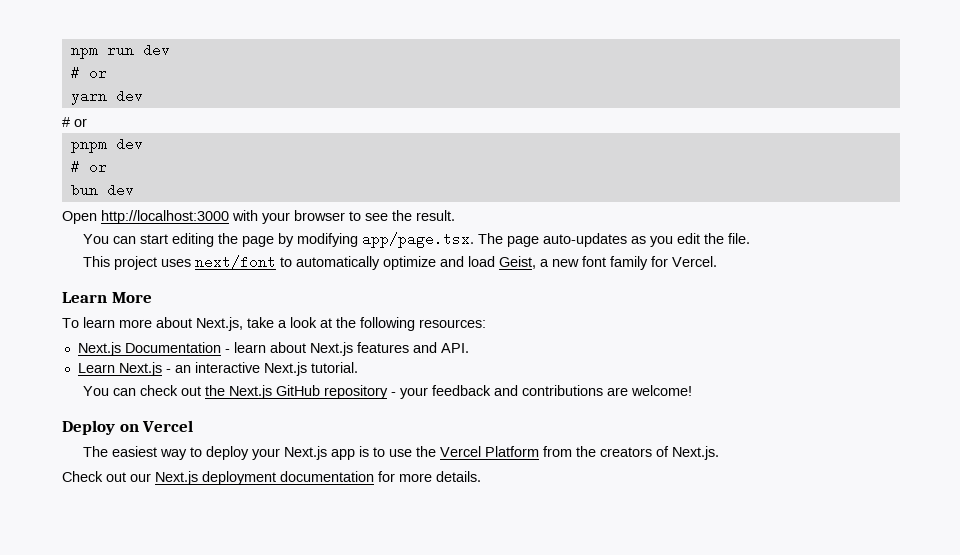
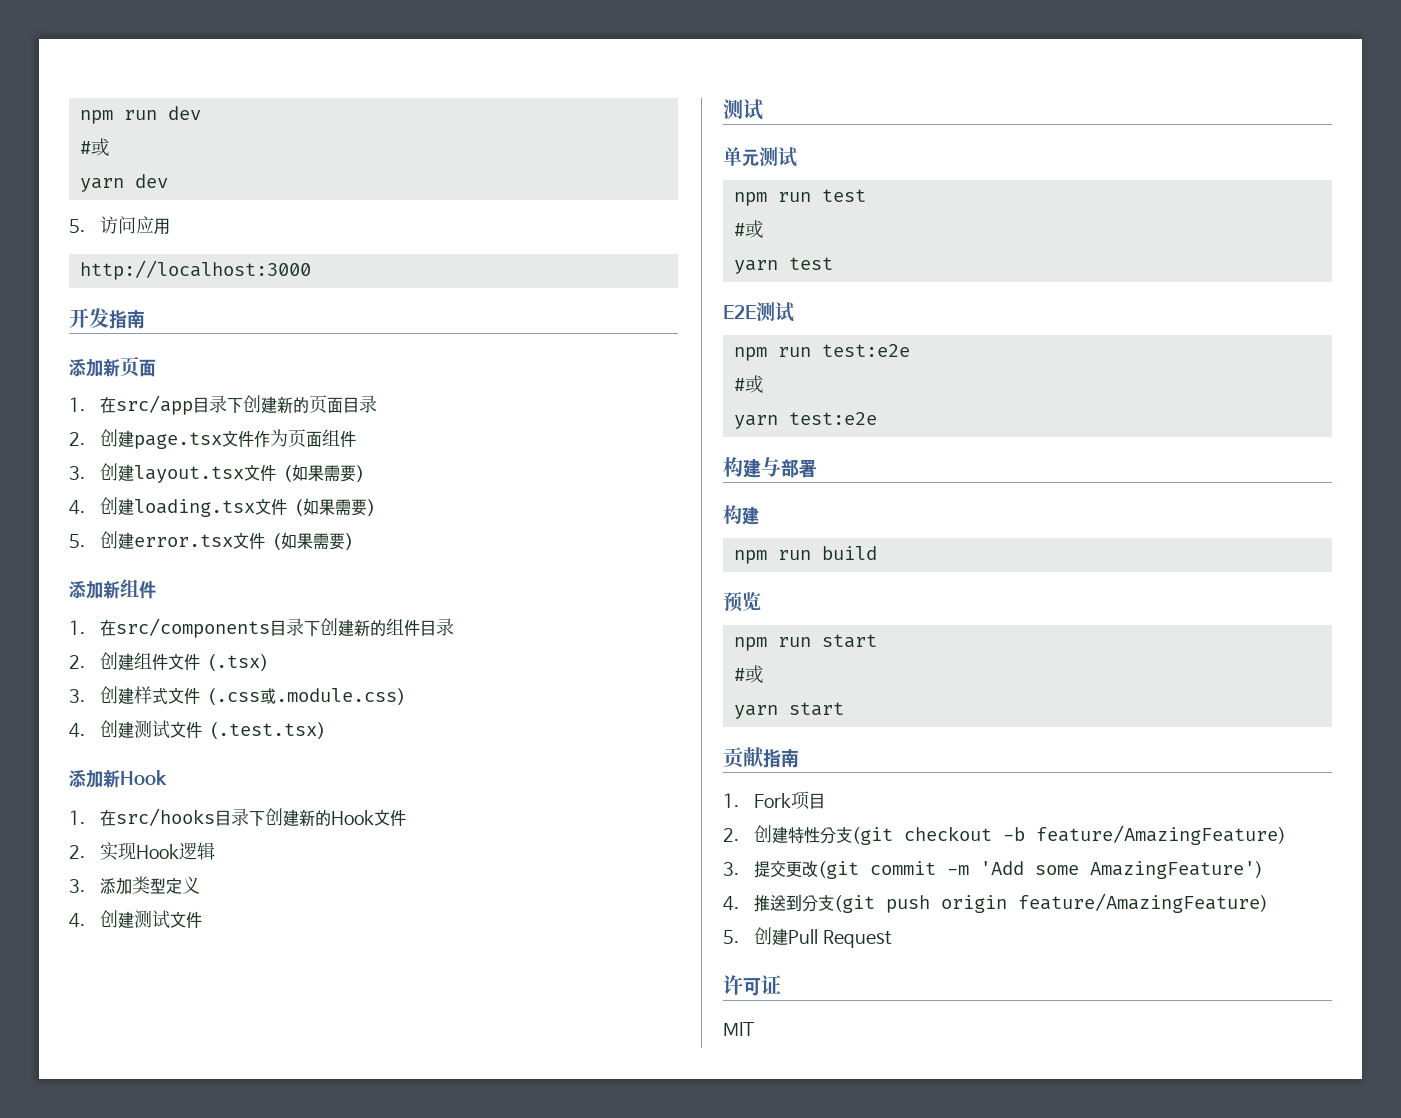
[88,71,107,78] or -> [90,138,110,156] 或
[62,117,87,127] [70,137,143,153] [70,160,107,174] [70,183,134,197] [62,210,455,224] [82,232,750,248] [82,255,717,270] [62,292,152,303] [62,317,486,331] [77,342,469,356] [77,362,358,376] [82,385,692,399] [62,420,194,435] [82,446,719,460] [62,471,481,485] # or // pnpm dev // # or // bun dev // Open http://localhost:3000 with your browser to see the result. // You can start editing the page by modifying app/page.tsx. The page auto-updates as you edit the file. // This project uses next/font to automatically optimize and load Geist, a new font family for Vercel. // Learn More // To learn more about Next.js, take a look at the following resources: // Next.js Documentation - learn about Next.js features and API. // Learn Next.js - an interactive Next.js tutorial. // You can check out the Next.js GitHub repository - your feedback and contributions are welcome! // Deploy on Vercel // The easiest way to deploy your Next.js app is to use the Vercel Platform from the creators of Next.js. // Check out our Next.js deployment documentation for more details. -> [69,216,170,234] [79,260,311,280] [69,308,145,329] [69,356,156,377] [69,395,377,415] [69,429,356,449] [69,463,372,483] [69,497,383,517] [69,531,361,550] [69,579,156,599] [69,618,454,638] [69,652,276,671] [69,686,413,705] [69,720,333,739] [69,770,167,788] [69,808,406,827] [69,842,215,861] [69,876,200,894] [69,910,202,929] [723,99,763,120] [723,147,797,167] [733,189,866,206] [733,220,764,238] [733,257,833,274] [723,302,794,322] [733,344,910,361] [733,375,764,393] [733,412,877,429] [723,457,817,478] [723,505,759,525] [733,546,877,564] [723,592,761,612] [733,634,877,651] [733,665,764,683] [733,702,844,719] [723,747,799,769] [723,791,825,810] [723,825,1286,845] [723,860,1263,879] [723,893,1268,913] [723,927,892,948] [723,975,781,996] [723,1022,754,1036] 5.访问应用 // http://localhost:3000 // 开发指南 // 添加新页面 // 1.在src/app目录下创建新的页面目录 // 2.创建page.tsx文件作为页面组件 // 3.创建layout.tsx文件（如果需要） // 4.创建loading.tsx文件（如果需要） // 5.创建error.tsx文件（如果需要） // 添加新组件 // 1.在src/components目录下创建新的组件目录 // 2.创建组件文件（.tsx） // 3.创建样式文件（.css或.module.css） // 4.创建测试文件（.test.tsx） // 添加新Hook // 1.在src/hooks目录下创建新的Hook文件 // 2.实现Hook逻辑 // 3.添加类型定义 // 4.创建测试文件 // 测试 // 单元测试 // npm run test // #或 // yarn test // E2E测试 // npm run test:e2e // #或 // yarn test:e2e // 构建与部署 // 构建 // npm run build // 预览 // npm run start // #或 // yarn start // 贡献指南 // 1. Fork项目 // 2.创建特性分支(git checkout -b feature/AmazingFeature) // 3.提交更改(git commit -m 'Add some AmazingFeature') // 4.推送到分支(git push origin feature/AmazingFeature) // 5.创建Pull Request // 许可证 // MIT

